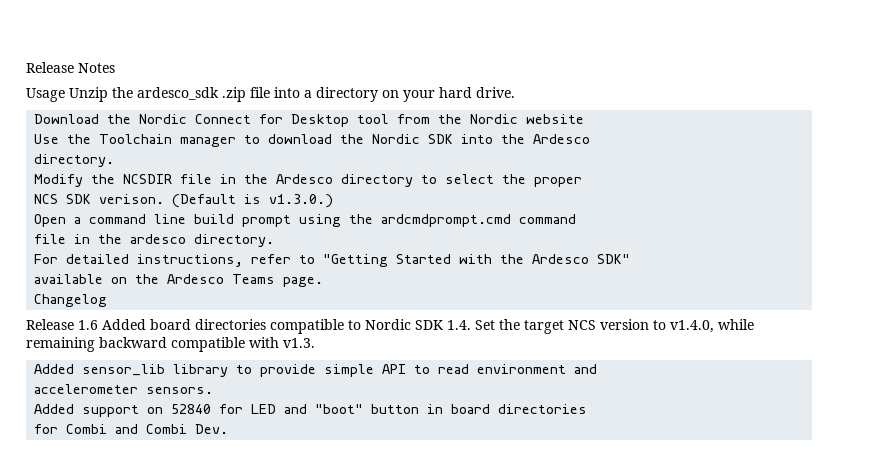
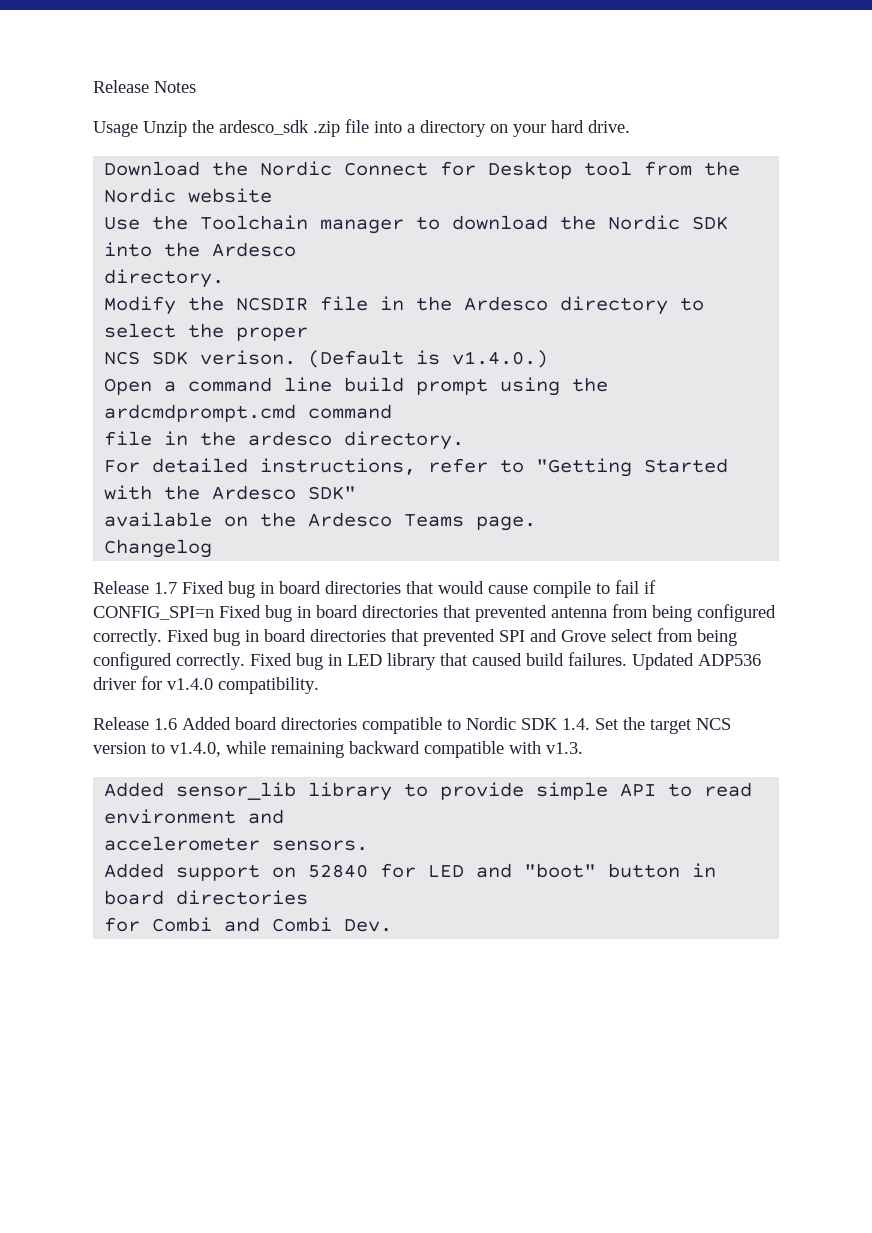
[269,194,334,208] v1.3.0.) -> [452,350,549,368] v1.4.0.)
(108, 300) none -> [93,580,656,598] [93,604,776,622] [93,628,737,646] [93,652,761,670] [93,676,319,694] // Release 1.7 Fixed bug in board directories that would cause compile to fail if CONFIG_SPI=n Fixed bug in board directories that prevented antenna from being configured correctly. Fixed bug in board directories that prevented SPI and Grove select from being configured correctly. Fixed bug in LED library that caused build failures. Updated ADP536 driver for v1.4.0 compatibility.

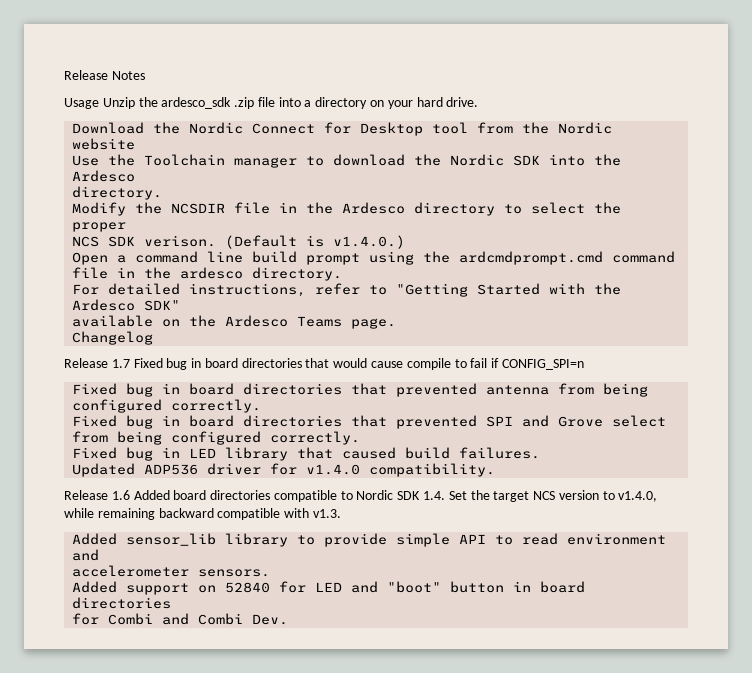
(214, 613) none -> (584, 364) //
(162, 637) none -> (262, 406) //
(245, 661) none -> (361, 438) //
(627, 659) none -> (541, 453) //

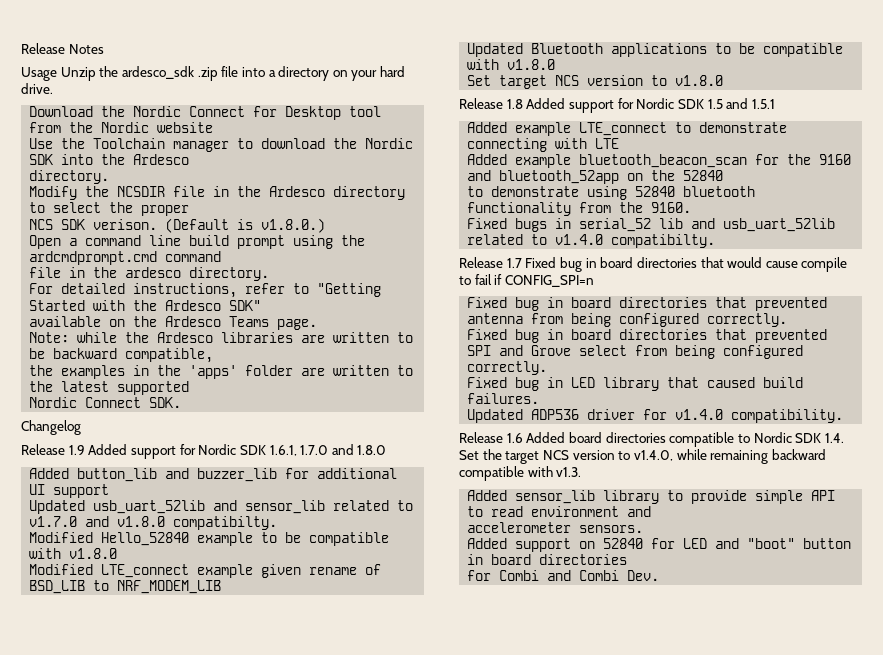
[333,235,406,249] v1.4.0.) -> [261,218,326,233] v1.8.0.)
[72,331,154,345] Changelog -> [29,332,414,343] [29,348,214,363] [29,365,414,379] [29,381,190,395] [29,397,182,408] [21,420,81,435] [21,444,387,459] [29,468,398,482] [29,484,110,498] [29,500,414,514] [29,516,278,530] [29,532,390,546] [29,548,118,559] [29,564,382,578] [29,580,222,594] [467,43,844,57] [467,59,556,70] [467,75,724,89] [459,98,775,113] [467,122,788,136] [467,138,620,152] [467,154,852,168] [467,170,724,184] [467,186,756,200] [467,202,692,216] [467,218,836,232] [467,234,716,248] Note: while the Ardesco libraries are written to be backward compatible, // the examples in the 'apps' folder are written to the latest supported // Nordic Connect SDK. // Changelog // Release 1.9 Added support for Nordic SDK 1.6.1, 1.7.0 and 1.8.0 // Added button_lib and buzzer_lib for additional UI support // Updated usb_uart_52lib and sensor_lib related to v1.7.0 and v1.8.0 compatibilty. // Modified Hello_52840 example to be compatible with v1.8.0 // Modified LTE_connect example given rename of BSD_LIB to NRF_MODEM_LIB // Updated Bluetooth applications to be compatible with v1.8.0 // Set target NCS version to v1.8.0 // Release 1.8 Added support for Nordic SDK 1.5 and 1.5.1 // Added example LTE_connect to demonstrate connecting with LTE // Added example bluetooth_beacon_scan for the 9160 and bluetooth_52app on the 52840 // to demonstrate using 52840 bluetooth functionality from the 9160. // Fixed bugs in serial_52 lib and usb_uart_52lib related to v1.4.0 compatibilty.

